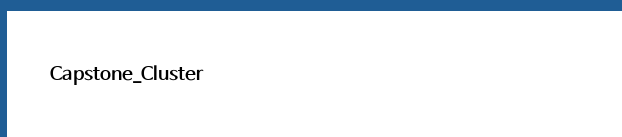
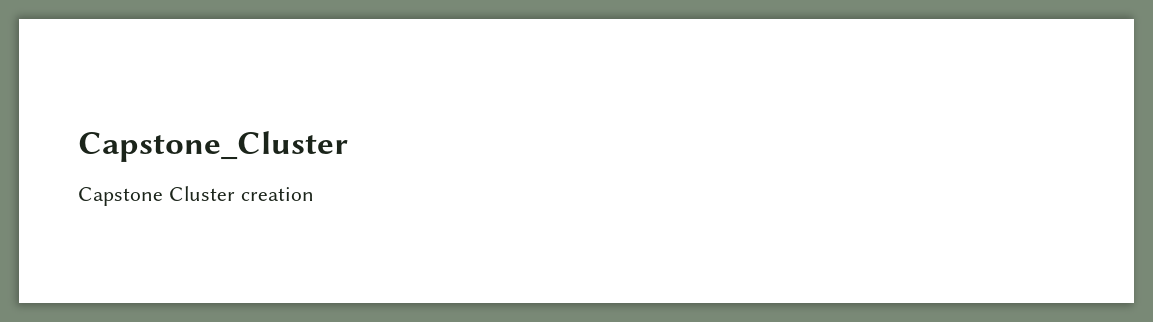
(204, 75) none -> [78,186,314,206] // Capstone Cluster creation

